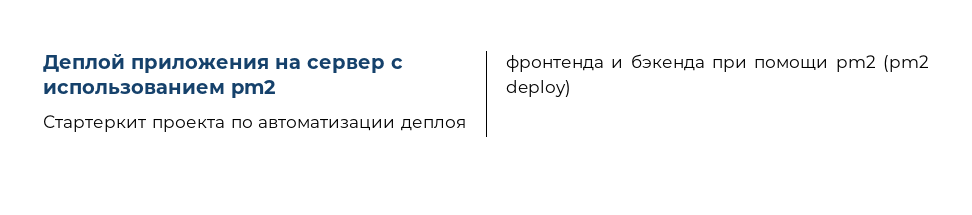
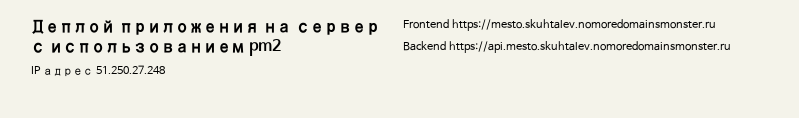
[43,115,466,132] [506,54,929,72] [506,80,571,97] Стартеркит проекта по автоматизации деплоя фронтенда и бэкенда при помощи pm2 (pm2 deploy) -> [31,65,165,77] [403,19,716,31] [403,41,731,53] IP адрес 51.250.27.248 // Frontend https://mesto.skuhtalev.nomoredomainsmonster.ru // Backend https://api.mesto.skuhtalev.nomoredomainsmonster.ru

